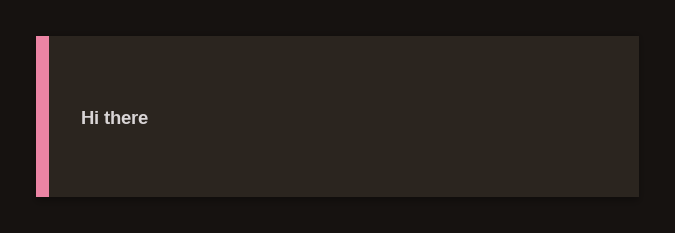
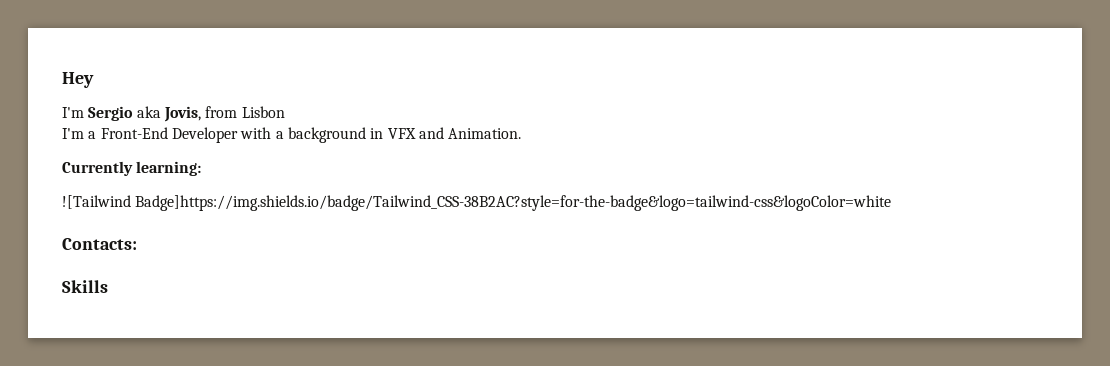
[81,111,148,124] Hi there -> [62,72,94,88] [62,106,285,122] [62,127,522,143] [62,161,202,176] [62,195,892,211] [62,238,137,250] [62,280,108,293] Hey // I'm Sergio aka Jovis, from Lisbon // I'm a Front-End Developer with a background in VFX and Animation. // Currently learning: // ![Tailwind Badge]https://img.shields.io/badge/Tailwind_CSS-38B2AC?style=for-the-badge&logo=tailwind-css&logoColor=white // Contacts: // Skills

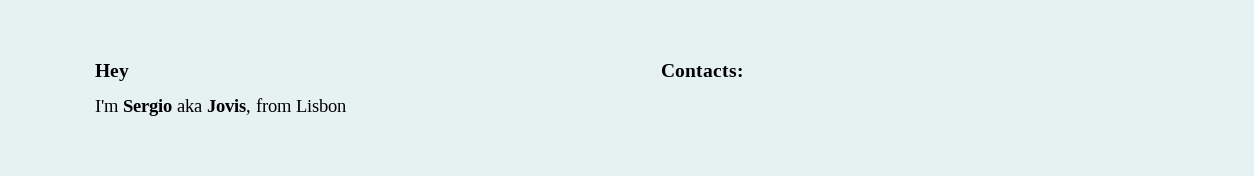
[62,127,522,143] [62,161,202,176] [62,195,892,211] // I'm a Front-End Developer with a background in VFX and Animation. // Currently learning: // ![Tailwind Badge]https://img.shields.io/badge/Tailwind_CSS-38B2AC?style=for-the-badge&logo=tailwind-css&logoColor=white -> (346, 105) none
[62,280,108,293] // Skills -> (744, 70) none

